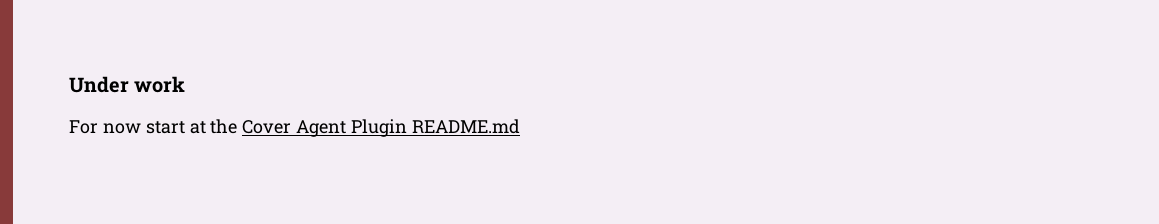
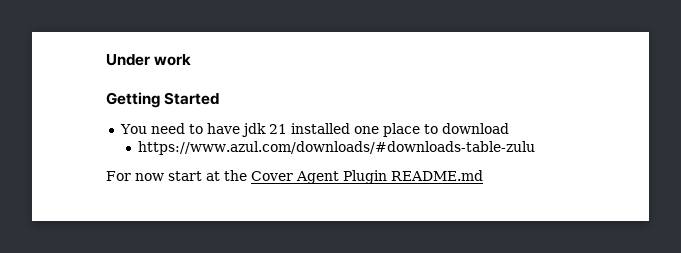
(186, 84) none -> [106,92,220,108] [119,123,509,137] [137,141,535,155] // Getting Started // You need to have jdk 21 installed one place to download // https://www.azul.com/downloads/#downloads-table-zulu

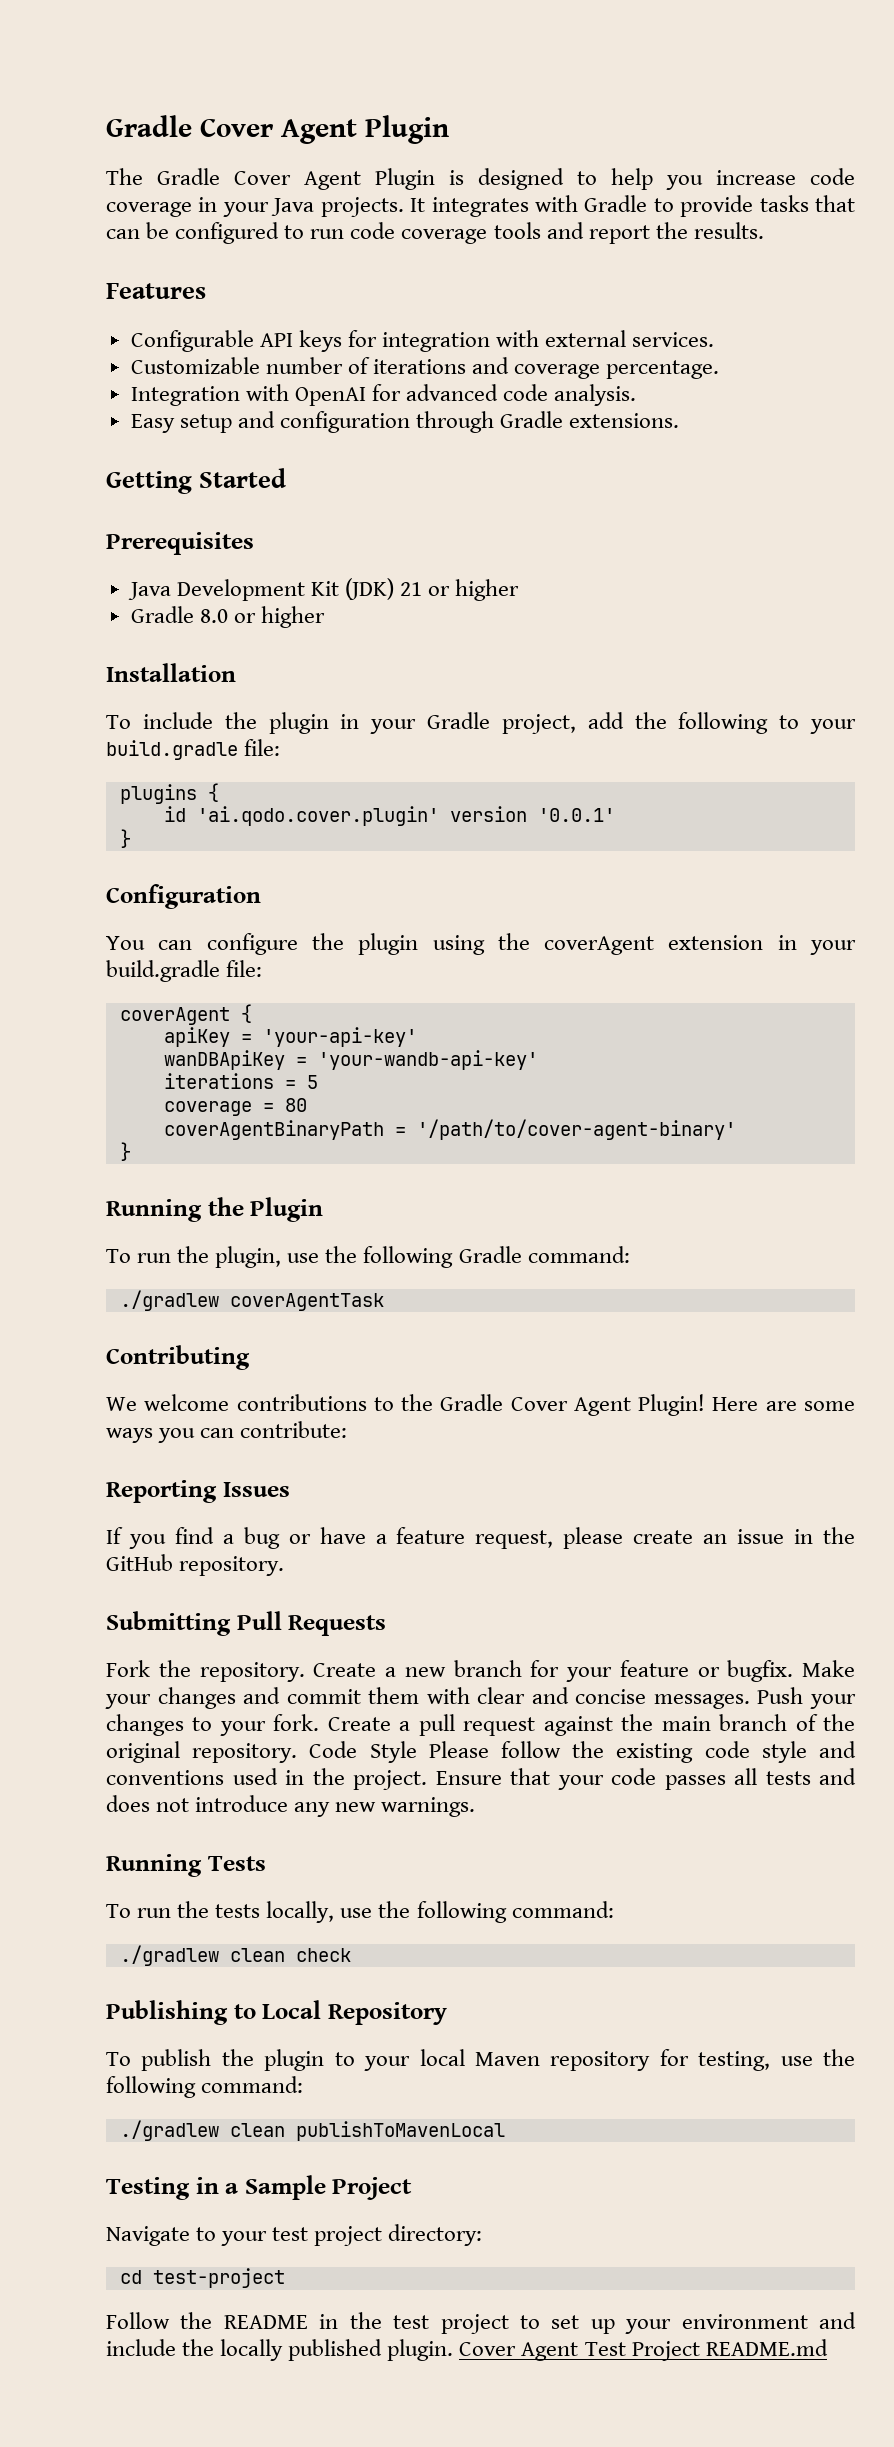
[106,54,192,66] [106,92,220,108] [119,123,509,137] [137,141,535,155] [106,170,387,184] Under work // Getting Started // You need to have jdk 21 installed one place to download // https://www.azul.com/downloads/#downloads-table-zulu // For now start at the Cover Agent Plugin -> [106,115,449,144] [106,168,855,190] [106,195,855,217] [106,222,764,244] [106,283,206,299] [130,330,715,352] [130,357,720,379] [130,384,637,406] [130,411,680,433] [106,468,287,494] [106,532,254,555] [127,578,520,601] [130,606,325,628] [106,663,236,682] [106,712,857,734] [106,739,281,760] [119,783,219,804] [163,806,615,826] [119,829,131,848] [106,884,261,909] [106,933,856,955] [106,960,263,982] [119,1004,252,1025] [163,1027,417,1047] [163,1050,538,1070] [163,1073,318,1089] [163,1098,307,1116] [163,1119,736,1140] [119,1142,131,1161] [106,1197,324,1222] [106,1246,630,1268] [119,1290,384,1311] [106,1345,250,1370] [106,1394,855,1416] [106,1421,348,1443] [106,1480,290,1503] [106,1527,855,1549] [106,1554,285,1576] [106,1611,387,1636] [106,1660,855,1682] [105,1687,856,1709] [106,1714,855,1736] [106,1741,856,1763] [106,1768,856,1790] [106,1795,476,1817] [106,1854,266,1877] [106,1901,614,1923] [119,1945,351,1966] [106,2000,447,2025] [106,2049,855,2071] [106,2076,304,2098] [119,2120,505,2141] [106,2175,413,2200] [106,2224,483,2246] [119,2268,285,2288] [106,2312,856,2334] [106,2339,700,2361] Gradle Cover Agent Plugin // The Gradle Cover Agent Plugin is designed to help you increase code coverage in your Java projects. It integrates with Gradle to provide tasks that can be configured to run code coverage tools and report the results. // Features // Configurable API keys for integration with external services. // Customizable number of iterations and coverage percentage. // Integration with OpenAI for advanced code analysis. // Easy setup and configuration through Gradle extensions. // Getting Started // Prerequisites // Java Development Kit (JDK) 21 or higher // Gradle 8.0 or higher // Installation // To include the plugin in your Gradle project, add the following to your build.gradle file: // plugins { // id 'ai.qodo.cover.plugin' version '0.0.1' // } // Configuration // You can configure the plugin using the coverAgent extension in your build.gradle file: // coverAgent { // apiKey = 'your-api-key' // wanDBApiKey = 'your-wandb-api-key' // iterations = 5 // coverage = 80 // coverAgentBinaryPath = '/path/to/cover-agent-binary' // } // Running the Plugin // To run the plugin, use the following Gradle command: // ./gradlew coverAgentTask // Contributing // We welcome contributions to the Gradle Cover Agent Plugin! Here are some ways you can contribute: // Reporting Issues // If you find a bug or have a feature request, please create an issue in the GitHub repository. // Submitting Pull Requests // Fork the repository. Create a new branch for your feature or bugfix. Make your changes and commit them with clear and concise messages. Push your changes to your fork. Create a pull request against the main branch of the original repository. Code Style Please follow the existing code style and conventions used in the project. Ensure that your code passes all tests and does not introduce any new warnings. // Running Tests // To run the tests locally, use the following command: // ./gradlew clean check // Publishing to Local Repository // To publish the plugin to your local Maven repository for testing, use the following command: // ./gradlew clean publishToMavenLocal // Testing in a Sample Project // Navigate to your test project directory: // cd test-project // Follow the README in the test project to set up your environment and include the locally published plugin. Cover Agent Test Project

